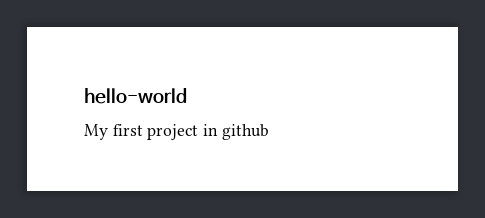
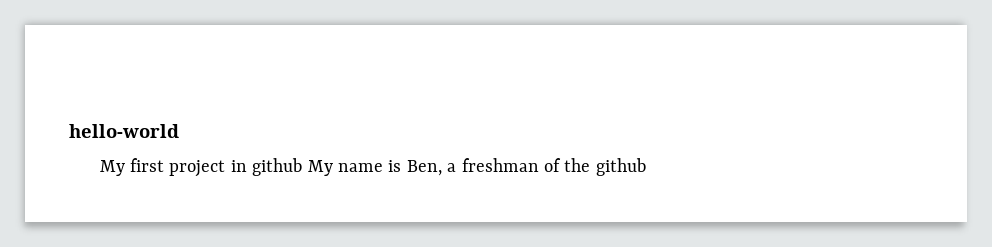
(269, 132) none -> [307,158,646,176] My name is Ben, a freshman of the github

